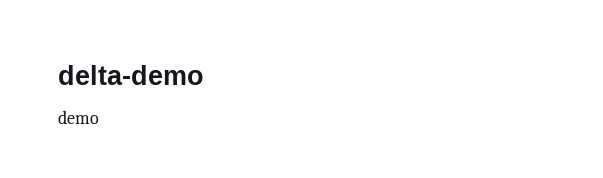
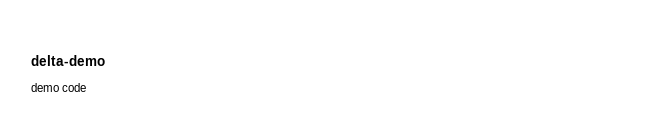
(99, 117) none -> [62,83,87,92] code

